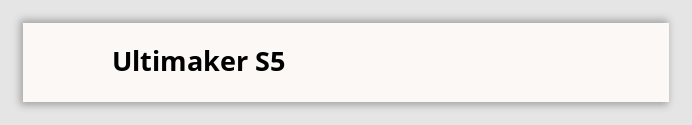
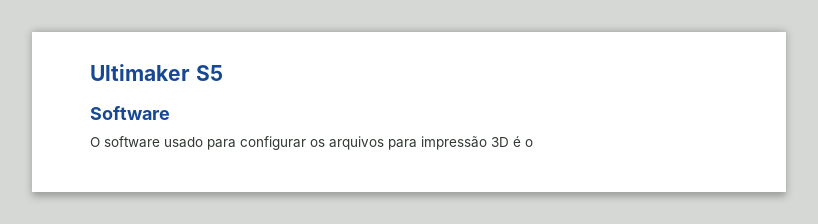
(286, 61) none -> [90,106,170,120] [90,136,533,150] // Software // O software usado para configurar os arquivos para impressão 3D é o

